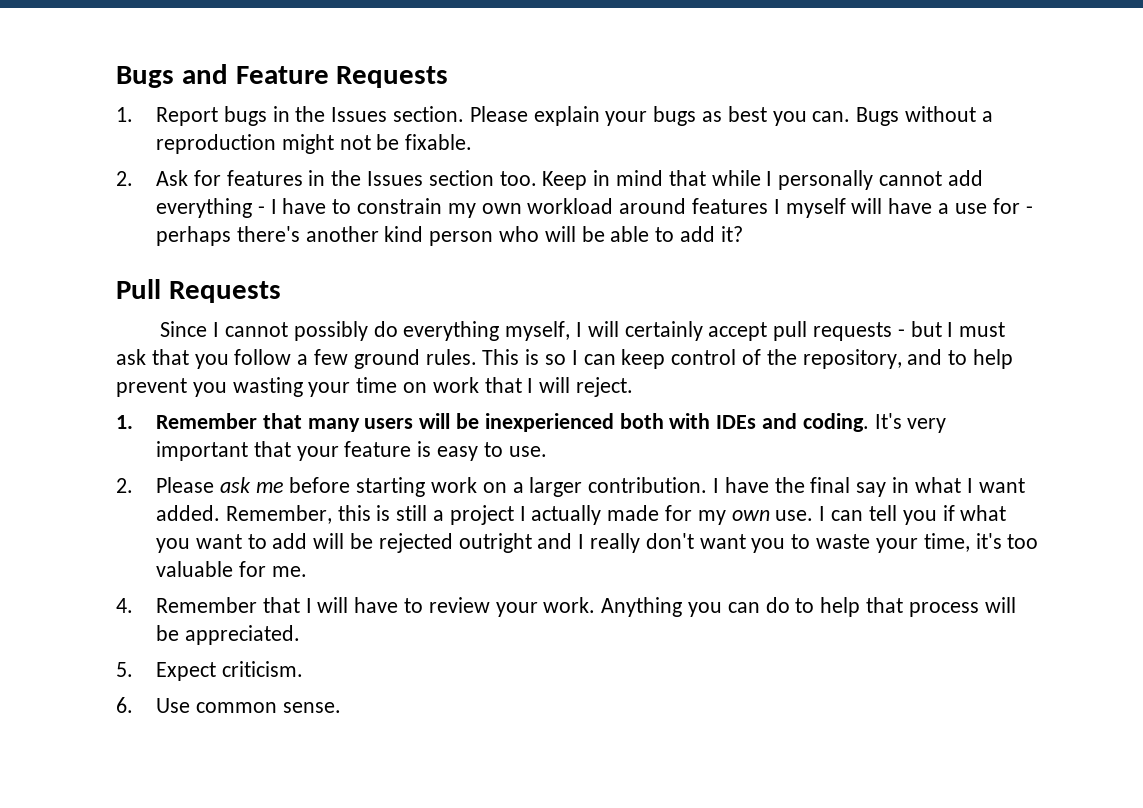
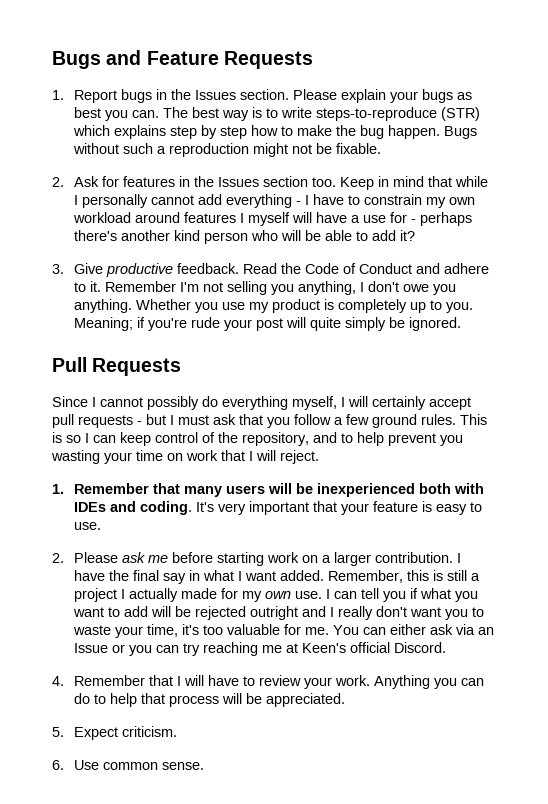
(851, 116) none -> [163,107,481,121] [73,125,441,139] The best way is to write steps-to-reproduce (STR) which explains step by step how to make the bug happen.
(977, 114) none -> [123,143,154,154] such
(743, 234) none -> [52,263,490,277] [74,281,457,295] [74,299,474,313] [74,317,462,331] // 3. Give productive feedback. Read the Code of Conduct and adhere to it. Remember I'm not selling you anything, I don't owe you anything. Whether you use my product is completely up to you. Meaning; if you're rude your post will quite simply be ignored.
(307, 571) none -> [333,624,495,635] [74,642,447,656] You can either ask via an Issue or you can try reaching me at Keen's official Discord.

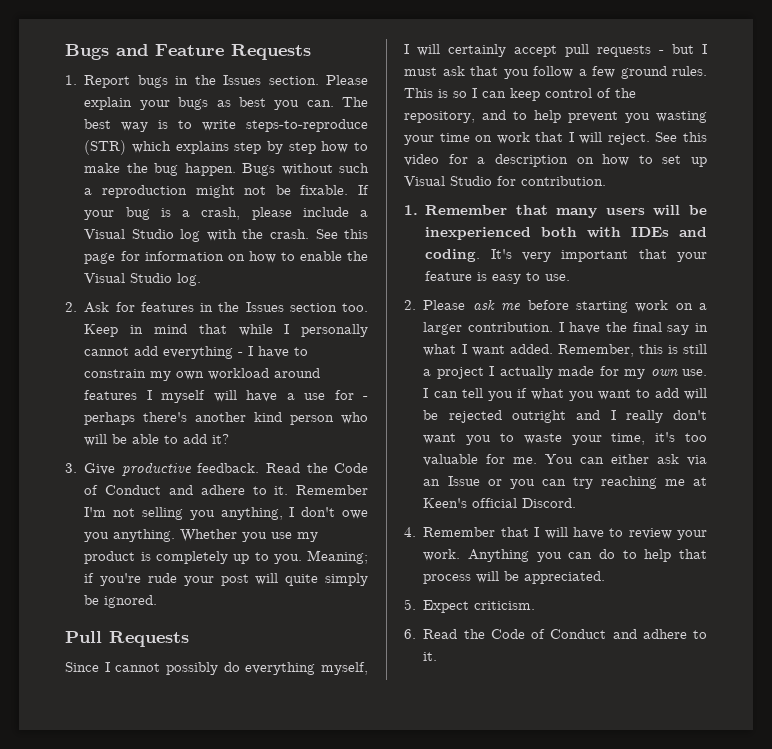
(382, 148) none -> [358,185,370,195] [84,207,369,220] [84,229,368,242] [84,251,368,264] [84,273,202,286] If your bug is a crash, please include a Visual Studio log with the crash. See this page for information on how to enable the Visual Studio log.
(319, 457) none -> [655,132,707,142] [404,154,707,167] [404,176,606,186] See this video for a description on how to set up Visual Studio for contribution.
[74,760,205,770] Use common sense. -> [423,629,707,639] [423,652,438,661] Read the Code of Conduct and adhere to it.

